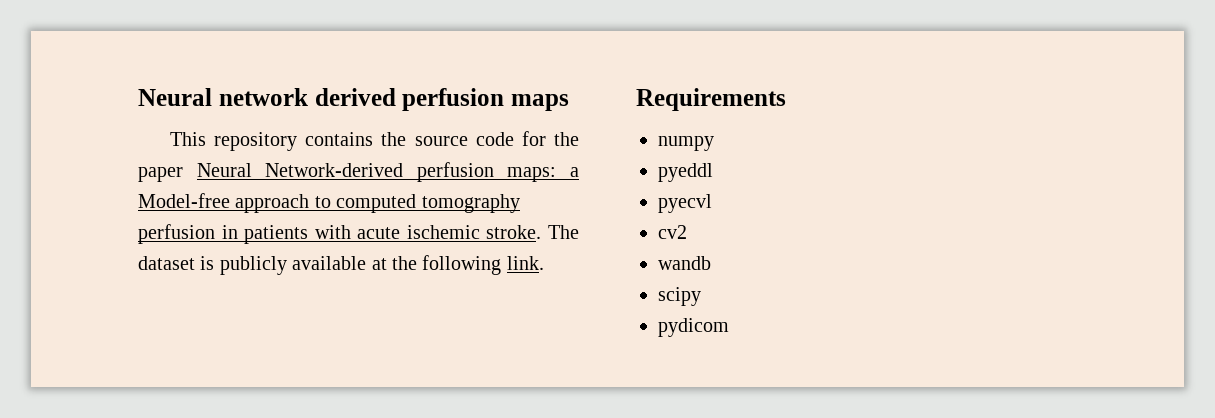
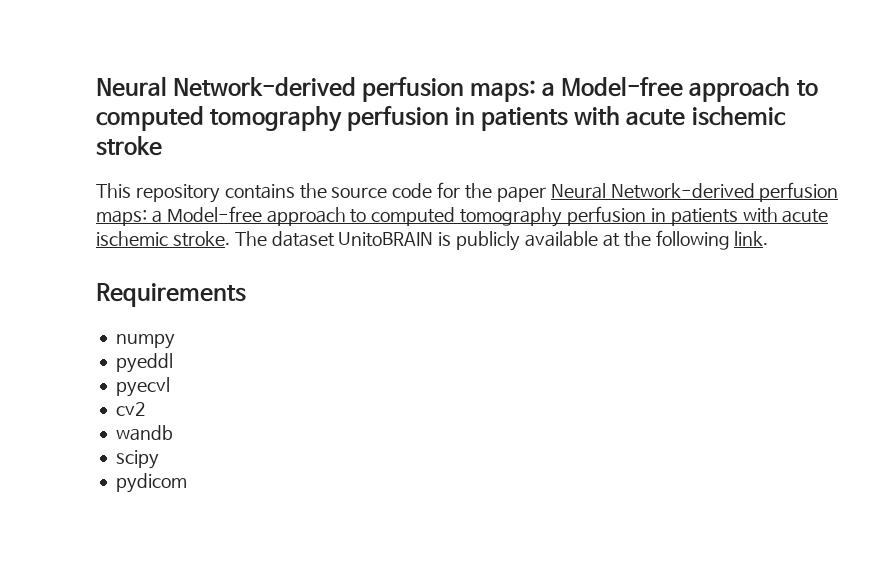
[138,88,569,111] Neural network derived perfusion maps -> [96,76,818,102] [96,106,786,132] [96,136,162,156] Neural Network-derived perfusion maps: a Model-free approach to computed tomography perfusion in patients with acute ischemic stroke
(195, 263) none -> [338,232,434,247] UnitoBRAIN

